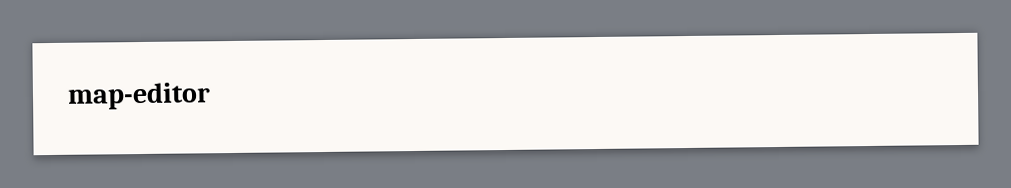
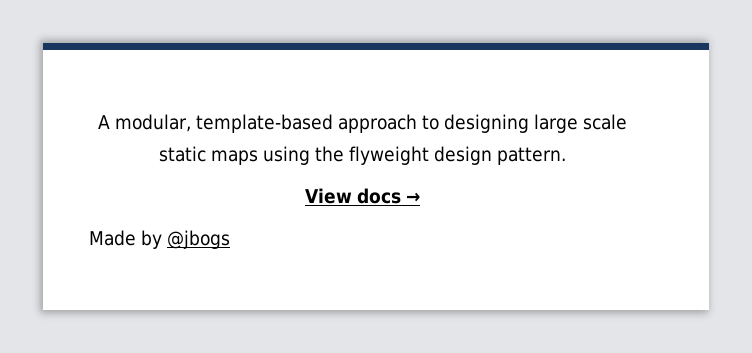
[67,82,211,110] map-editor -> [97,114,628,133] [158,146,567,165] [304,188,421,204] [89,230,231,249] A modular, template-based approach to designing large scale static maps using the flyweight design pattern. // View docs → // Made by @jbogs

